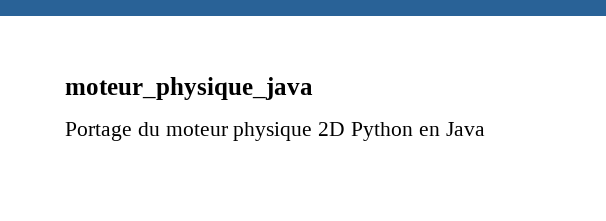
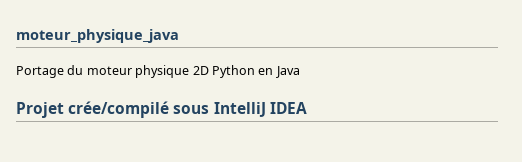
(485, 129) none -> [16,101,307,118] // Projet crée/compilé sous IntelliJ IDEA

